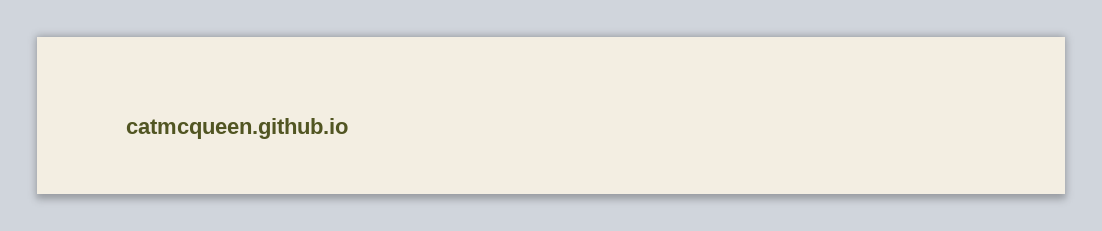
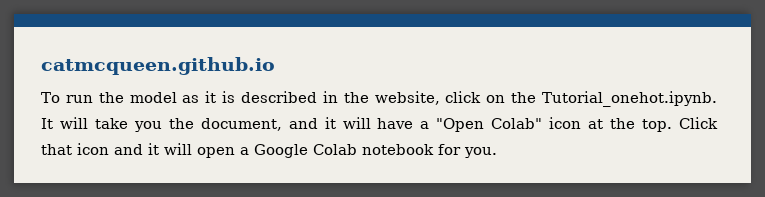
(348, 128) none -> [41,91,717,107] [41,117,719,132] [41,143,497,158] // To run the model as it is described in the website, click on the Tutorial_onehot.ipynb. It will take you the document, and it will have a "Open Colab" icon at the top. Click that icon and it will open a Google Colab notebook for you.

